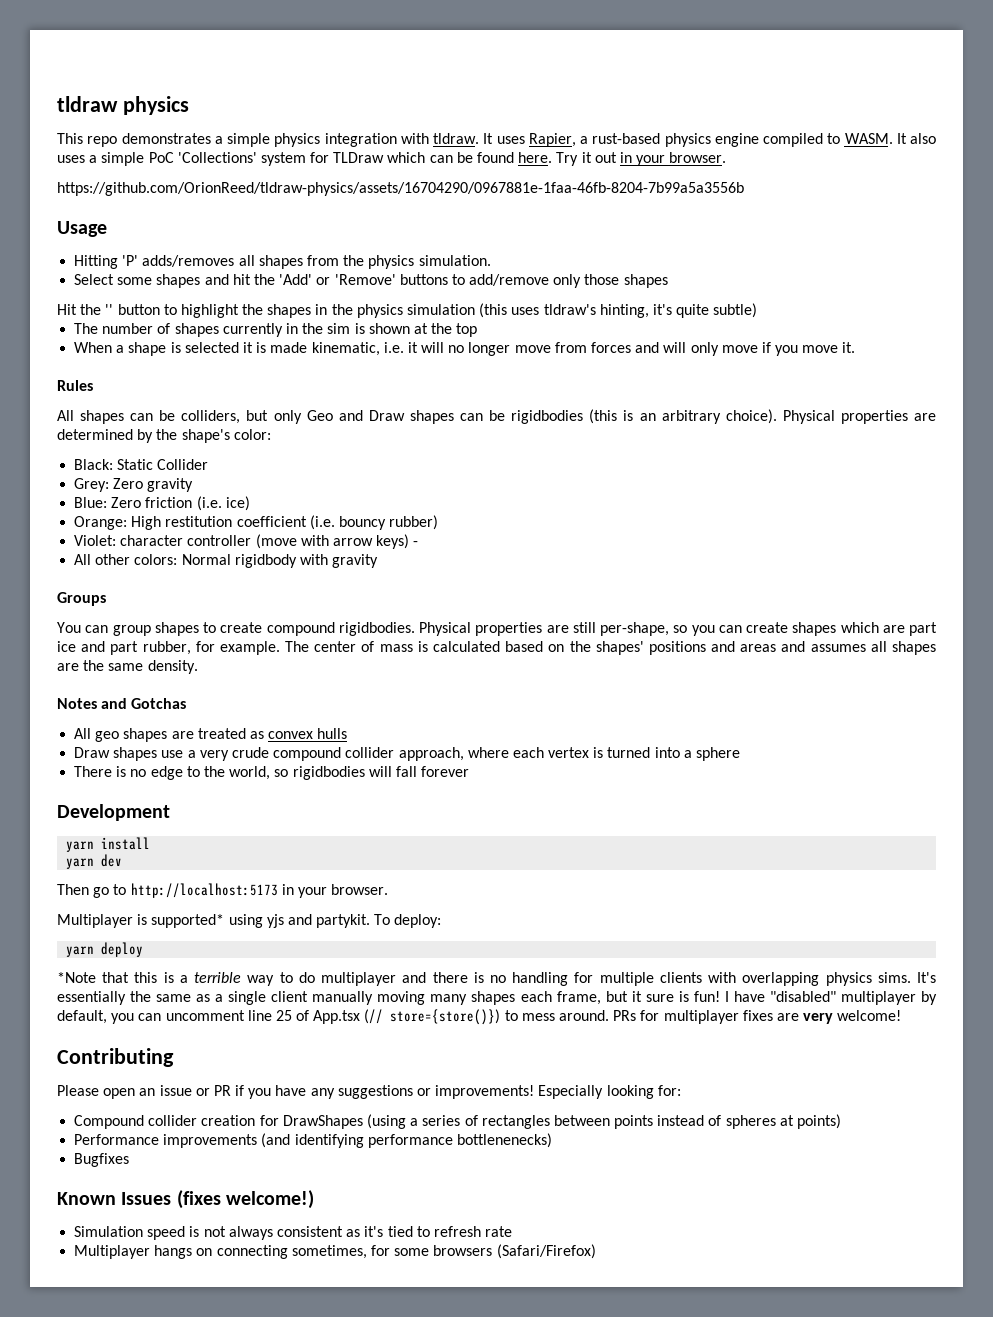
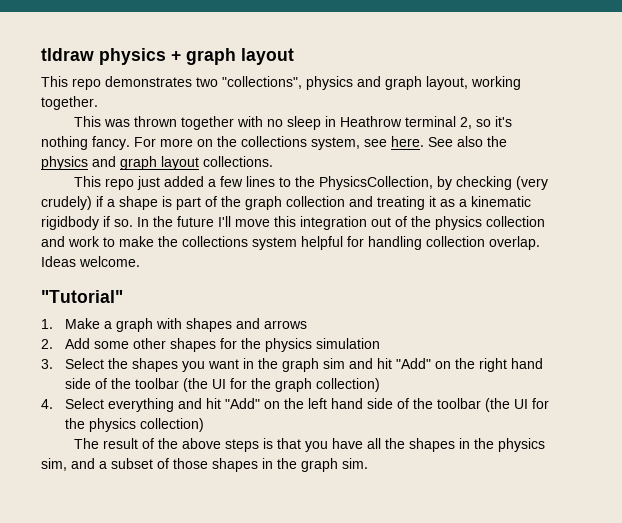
(189, 105) none -> [171,48,294,65] + graph layout
[214,133,936,147] [57,152,727,166] [57,182,744,196] [57,221,107,237] [74,255,491,269] [74,274,668,288] [57,304,239,318] a simple physics integration with tldraw. It uses Rapier, a rust-based physics engine compiled to WASM. It also uses a simple PoC 'Collections' system for TLDraw which can be found here. Try it out in your browser. // https://github.com/OrionReed/tldraw-physics/assets/16704290/0967881e-1faa-46fb-8204-7b99a5a3556b // Usage // Hitting 'P' adds/removes all shapes from the physics simulation. // Select some shapes and hit the 'Add' or 'Remove' buttons to add/remove only those shapes // Hit the '' button to highlight -> [196,76,521,90] [41,96,98,110] [73,116,512,130] [41,136,507,150] [41,156,273,170] [73,176,548,190] [41,196,531,210] [41,216,545,230] [41,236,540,250] [41,256,140,267] [41,290,123,303] [41,318,308,332] [41,338,381,352] [41,358,544,372] [65,378,381,392] [41,398,550,412] [65,418,205,432] [73,438,381,452] two "collections", physics and graph layout, working together. // This was thrown together with no sleep in Heathrow terminal 2, so it's nothing fancy. For more on the collections system, see here. See also the physics and graph layout collections. // This repo just added a few lines to the PhysicsCollection, by checking (very crudely) if a shape is part of the graph collection and treating it as a kinematic rigidbody if so. In the future I'll move this integration out of the physics collection and work to make the collections system helpful for handling collection overlap. Ideas welcome. // "Tutorial" // 1. Make a graph with shapes and arrows // 2. Add some other shapes for the physics simulation // 3. Select the shapes you want in the graph sim and hit "Add" on the right hand side of the toolbar (the UI for the graph collection) // 4. Select everything and hit "Add" on the left hand side of the toolbar (the UI for the physics collection) // The result of the above steps is that you have all
[407,303,758,318] [74,323,478,337] [74,342,856,356] [57,380,93,391] [57,409,936,424] [57,429,271,443] [74,459,209,470] [74,478,194,492] [74,496,250,511] [74,515,439,530] [74,534,419,549] [74,554,379,568] [57,592,106,606] [57,622,937,636] [57,641,936,655] [57,660,198,674] [57,698,187,709] [74,728,348,742] [74,747,741,761] [74,766,470,780] [57,804,170,821] [66,837,151,852] [66,854,123,869] [57,883,389,898] [57,914,442,928] [66,942,144,957] [57,972,937,986] [57,991,937,1005] [57,1009,902,1025] [57,1048,174,1067] [57,1085,681,1099] [74,1114,842,1129] [74,1133,552,1148] [74,1153,130,1167] [57,1190,314,1209] [74,1226,513,1240] [74,1244,596,1259] simulation (this uses tldraw's hinting, it's quite subtle) // The number of shapes currently in the sim is shown at the top // When a shape is selected it is made kinematic, i.e. it will no longer move from forces and will only move if you move it. // Rules // All shapes can be colliders, but only Geo and Draw shapes can be rigidbodies (this is an arbitrary choice). Physical properties are determined by the shape's color: // Black: Static Collider // Grey: Zero gravity // Blue: Zero friction (i.e. ice) // Orange: High restitution coefficient (i.e. bouncy rubber) // Violet: character controller (move with arrow keys) - // All other colors: Normal rigidbody with gravity // Groups // You can group shapes to create compound rigidbodies. Physical properties are still per-shape, so you can create shapes which are part ice and part rubber, for example. The center of mass is calculated based on the shapes' positions and areas and assumes all shapes are the same density. // Notes and Gotchas // All geo shapes are treated as convex hulls // Draw shapes use a very crude compound collider approach, where each vertex is turned into a sphere // There is no edge to the world, so rigidbodies will fall forever // Development // yarn install // yarn dev // Then go to http://localhost:5173 in your browser. // Multiplayer is supported* using yjs and partykit. To deploy: // yarn deploy // *Note that this is a terrible way to do multiplayer and there is no handling for multiple clients with overlapping physics sims. It's essentially the same as a single client manually moving many shapes each frame, but it sure is fun! I have "disabled" multiplayer by default, you can uncomment line 25 of App.tsx (// store={store()}) to mess around. PRs for multiplayer fixes are very welcome! // Contributing // Please open an issue or PR if you have any suggestions or improvements! Especially looking for: // Compound collider creation for DrawShapes (using a series of rectangles between points instead of spheres at points) // Performance improvements (and identifying performance bottlenenecks) // Bugfixes // Known Issues (fixes welcome!) // Simulation speed is not always consistent as it's tied to refresh rate // Multiplayer hangs on connecting sometimes, for some browsers (Safari/Firefox) -> [41,458,368,472] sim, and a subset of those shapes in the graph sim.

